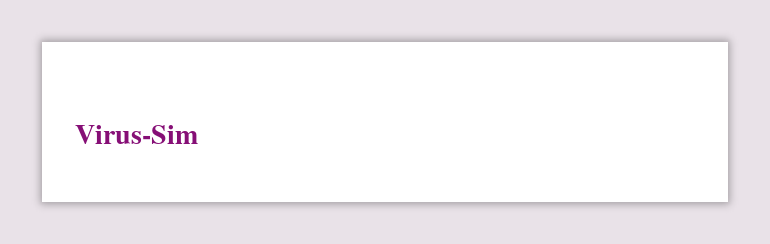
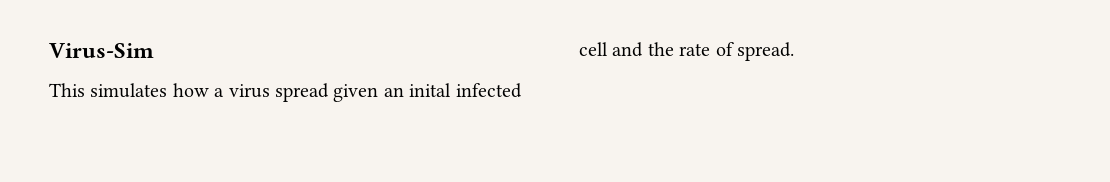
(198, 134) none -> [49,83,522,102] [579,42,794,61] // This simulates how a virus spread given an inital infected cell and the rate of spread.

